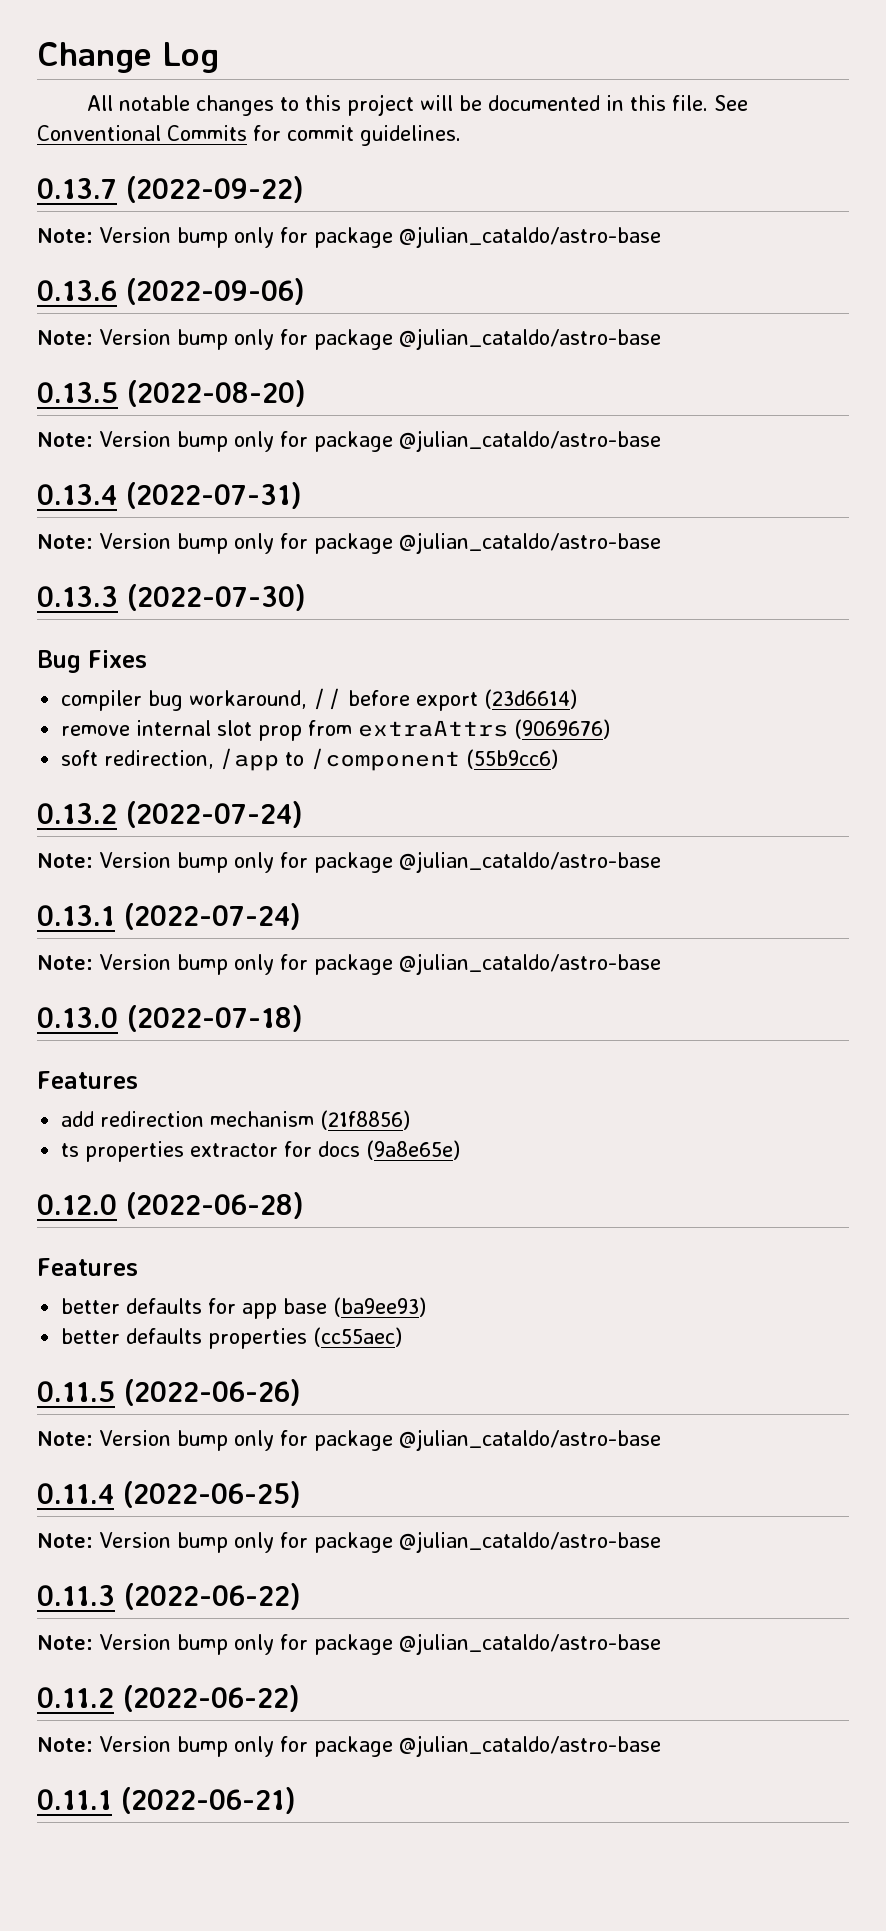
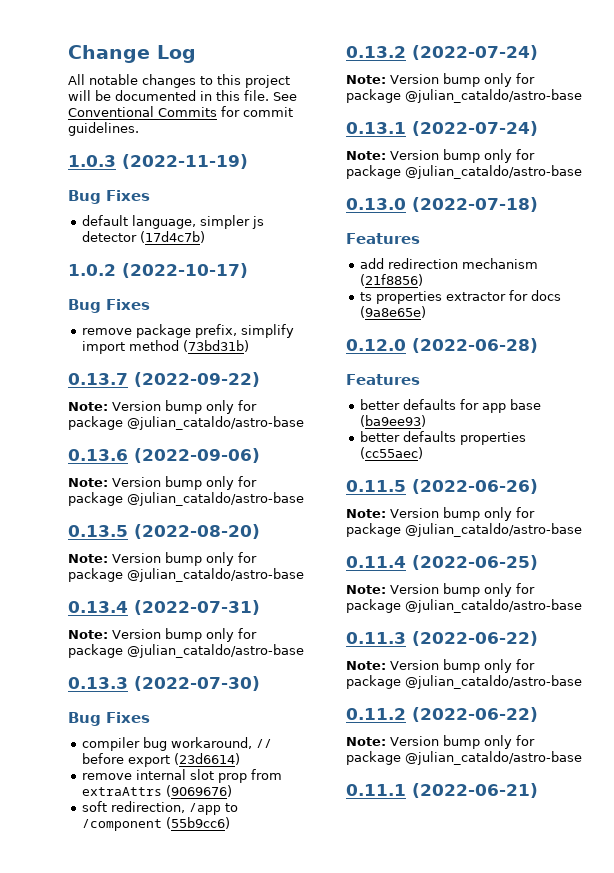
(461, 135) none -> [68,154,248,169] [68,190,150,204] [82,215,265,229] [82,231,206,243] [68,263,248,278] [68,299,150,313] [82,324,295,338] [82,340,250,354] // 1.0.3 (2022-11-19) // Bug Fixes // default language, simpler js detector (17d4c7b) // 1.0.2 (2022-10-17) // Bug Fixes // remove package prefix, simplify import method (73bd31b)

